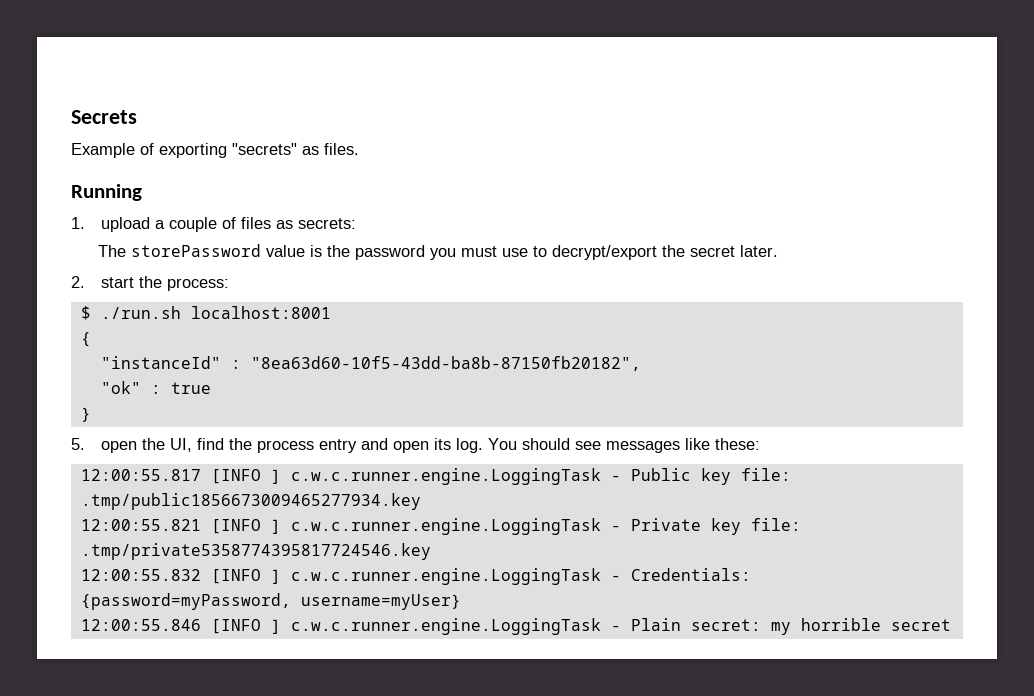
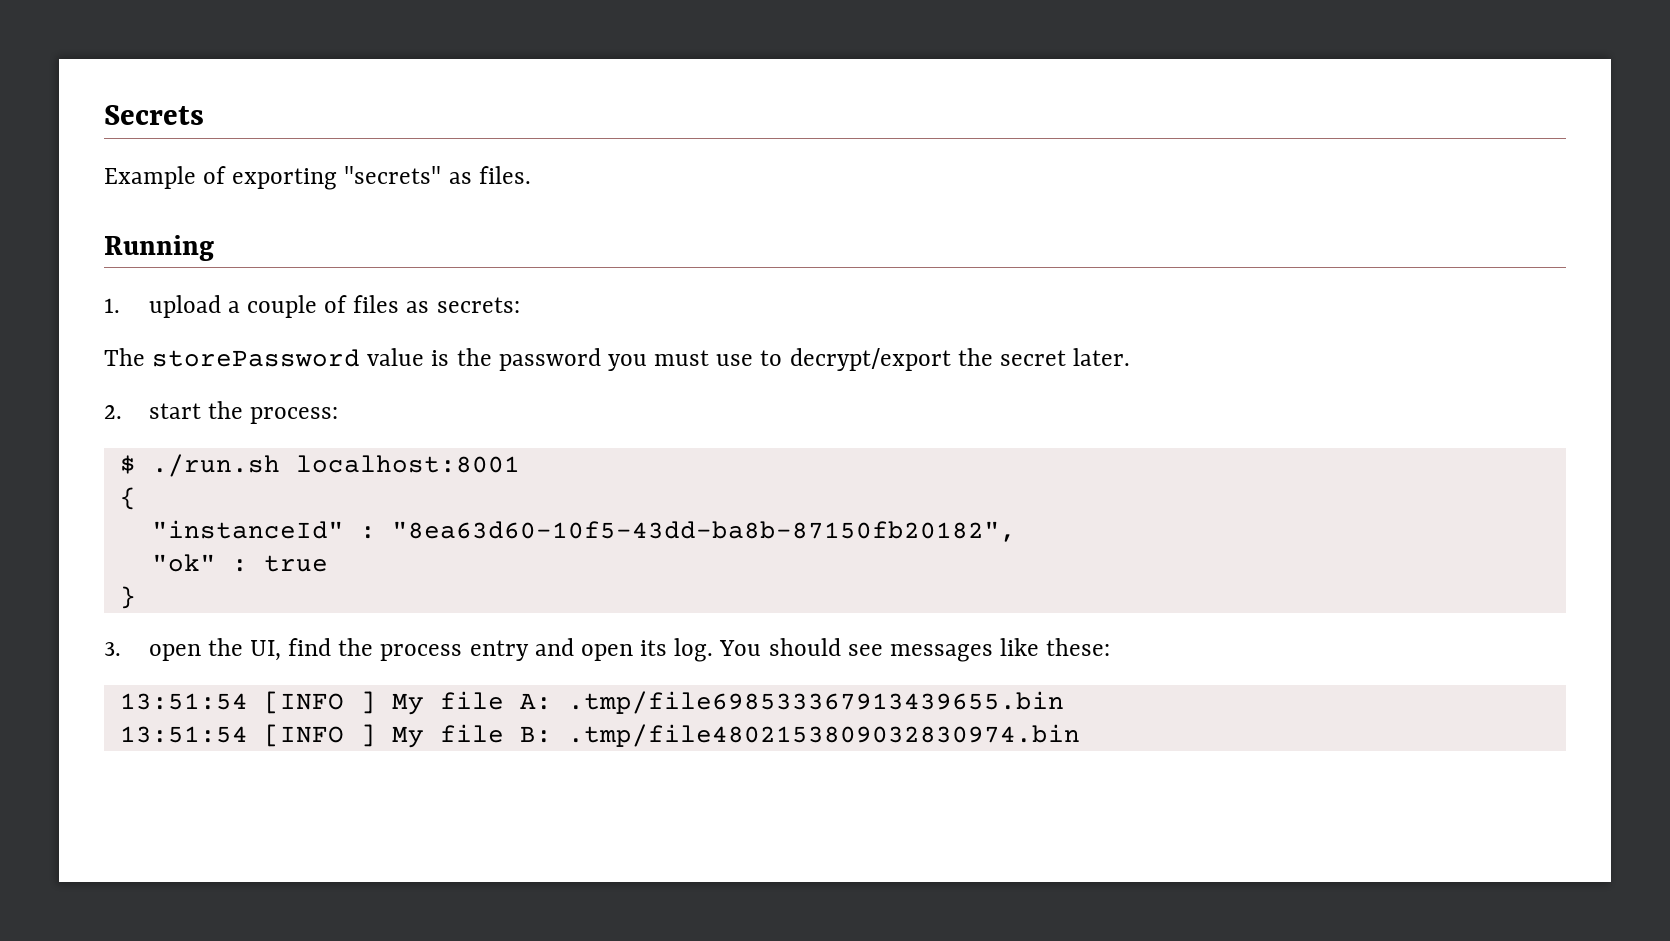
[71,438,85,450] 5. -> [104,642,121,656] 3.
[80,468,791,485] [80,493,421,510] [80,518,801,535] [80,543,431,560] [80,568,751,585] [80,593,461,610] [80,618,951,635] 12:00:55.817 [INFO ] c.w.c.runner.engine.LoggingTask - Public key file: .tmp/public1856673009465277934.key // 12:00:55.821 [INFO ] c.w.c.runner.engine.LoggingTask - Private key file: .tmp/private5358774395817724546.key // 12:00:55.832 [INFO ] c.w.c.runner.engine.LoggingTask - Credentials: {password=myPassword, username=myUser} // 12:00:55.846 [INFO ] c.w.c.runner.engine.LoggingTask - Plain secret: my horrible secret -> [119,691,1064,715] [119,724,1080,748] 13:51:54 [INFO ] My file A: .tmp/file698533367913439655.bin // 13:51:54 [INFO ] My file B: .tmp/file4802153809032830974.bin

